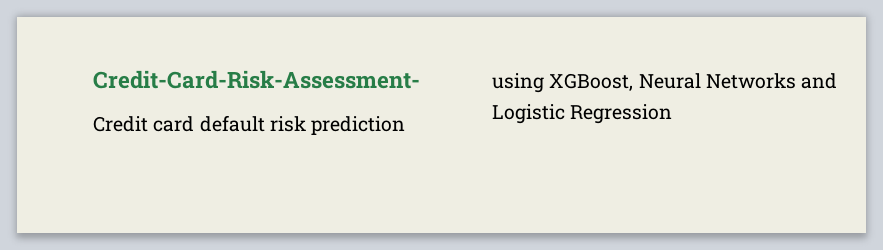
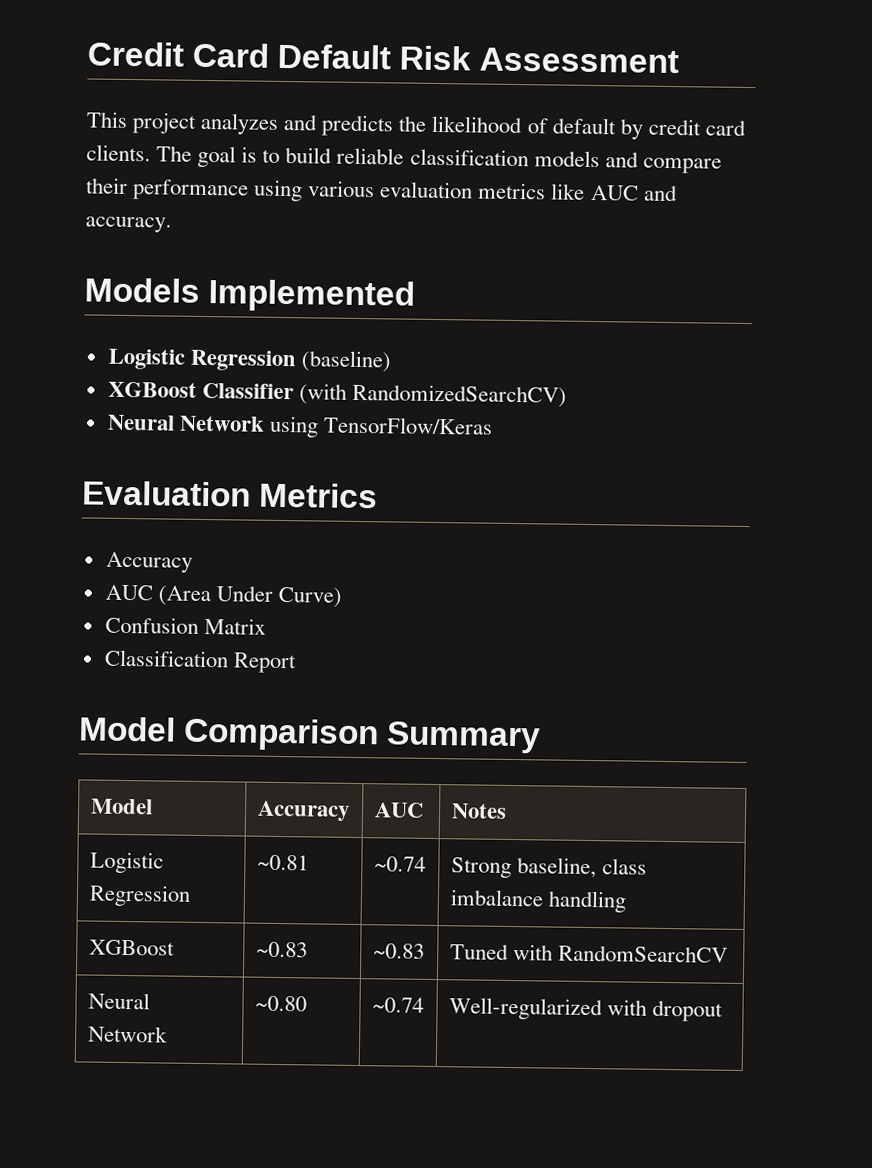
[93,70,420,89] [93,115,406,135] [492,73,838,93] [492,104,673,124] Credit-Card-Risk-Assessment- // Credit card default risk prediction using XGBoost, Neural Networks and Logistic Regression -> [87,41,680,74] [86,111,747,140] [86,144,722,174] [86,177,678,202] [85,216,172,233] [84,277,416,313] [107,348,392,373] [107,381,567,408] [106,414,493,438] [81,480,379,509] [105,551,193,573] [104,584,342,608] [104,616,266,635] [103,649,297,674] [78,716,542,754] [90,798,153,815] [256,800,350,822] [373,802,424,818] [450,803,507,819] [89,851,164,874] [88,884,191,907] [256,854,309,871] [373,856,426,872] [450,857,647,879] [449,889,627,913] [88,939,175,956] [255,941,308,958] [372,943,425,959] [449,943,728,963] [87,992,150,1010] [87,1025,168,1043] [254,995,307,1012] [371,997,424,1013] [448,997,723,1022] Credit Card Default Risk Assessment // This project analyzes and predicts the likelihood of default by credit card clients. The goal is to build reliable classification models and compare their performance using various evaluation metrics like AUC and accuracy. // Models Implemented // Logistic Regression (baseline) // XGBoost Classifier (with RandomizedSearchCV) // Neural Network using TensorFlow/Keras // Evaluation Metrics // Accuracy // AUC (Area Under Curve) // Confusion Matrix // Classification Report // Model Comparison Summary // Model | Accuracy | AUC | Notes // Logistic Regression | ~0.81 | ~0.74 | Strong baseline, class imbalance handling // XGBoost | ~0.83 | ~0.83 | Tuned with RandomSearchCV // Neural Network | ~0.80 | ~0.74 | Well-regularized with dropout

